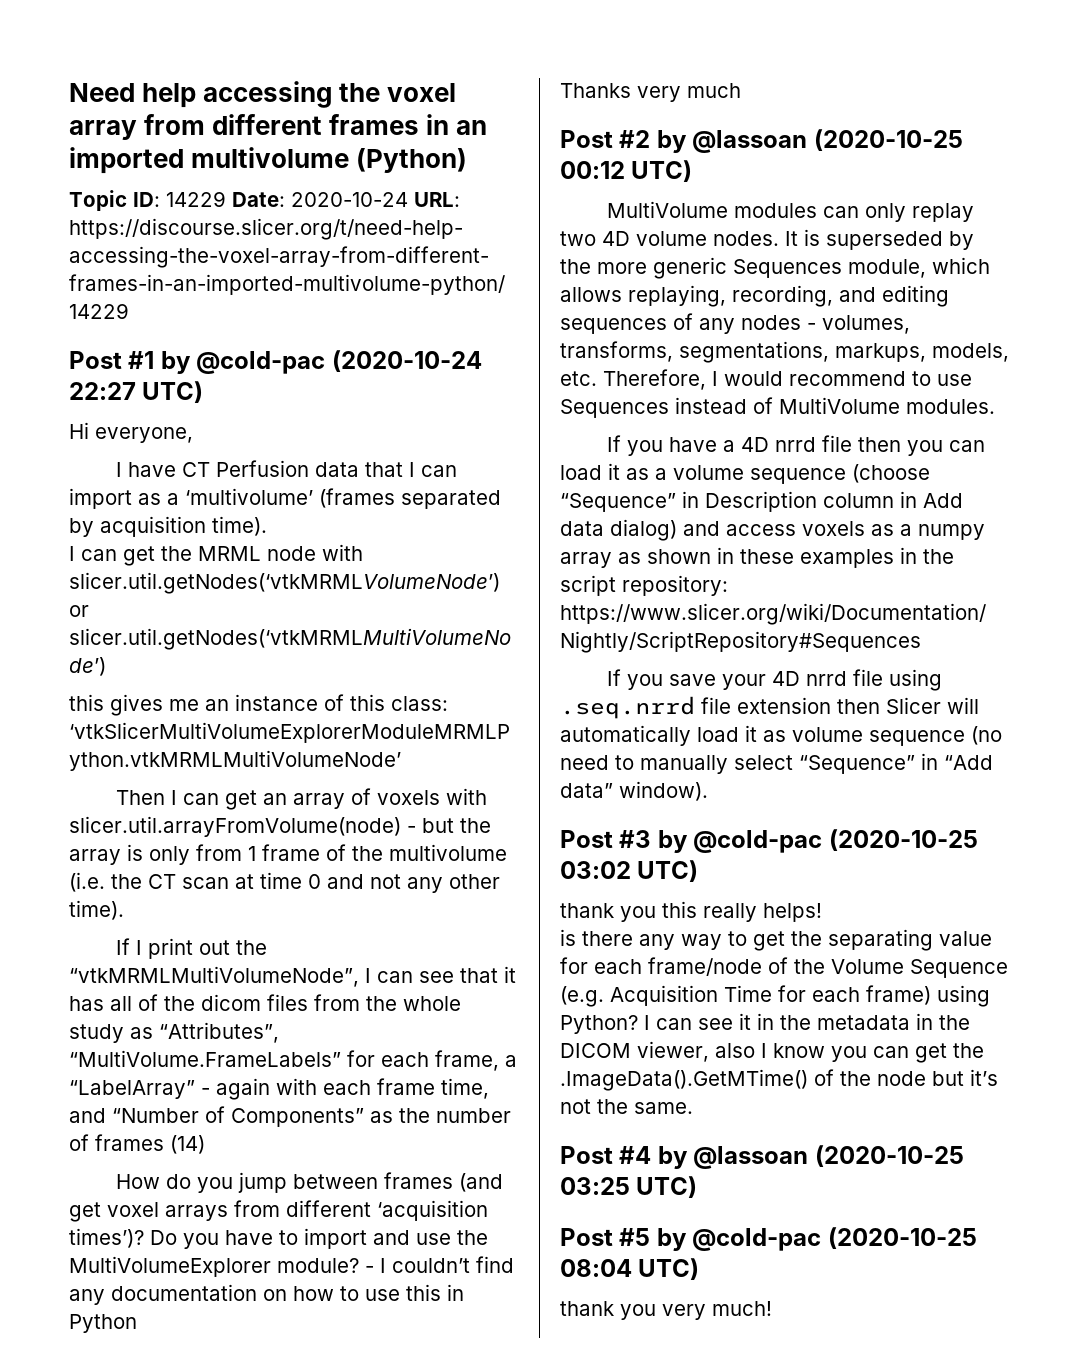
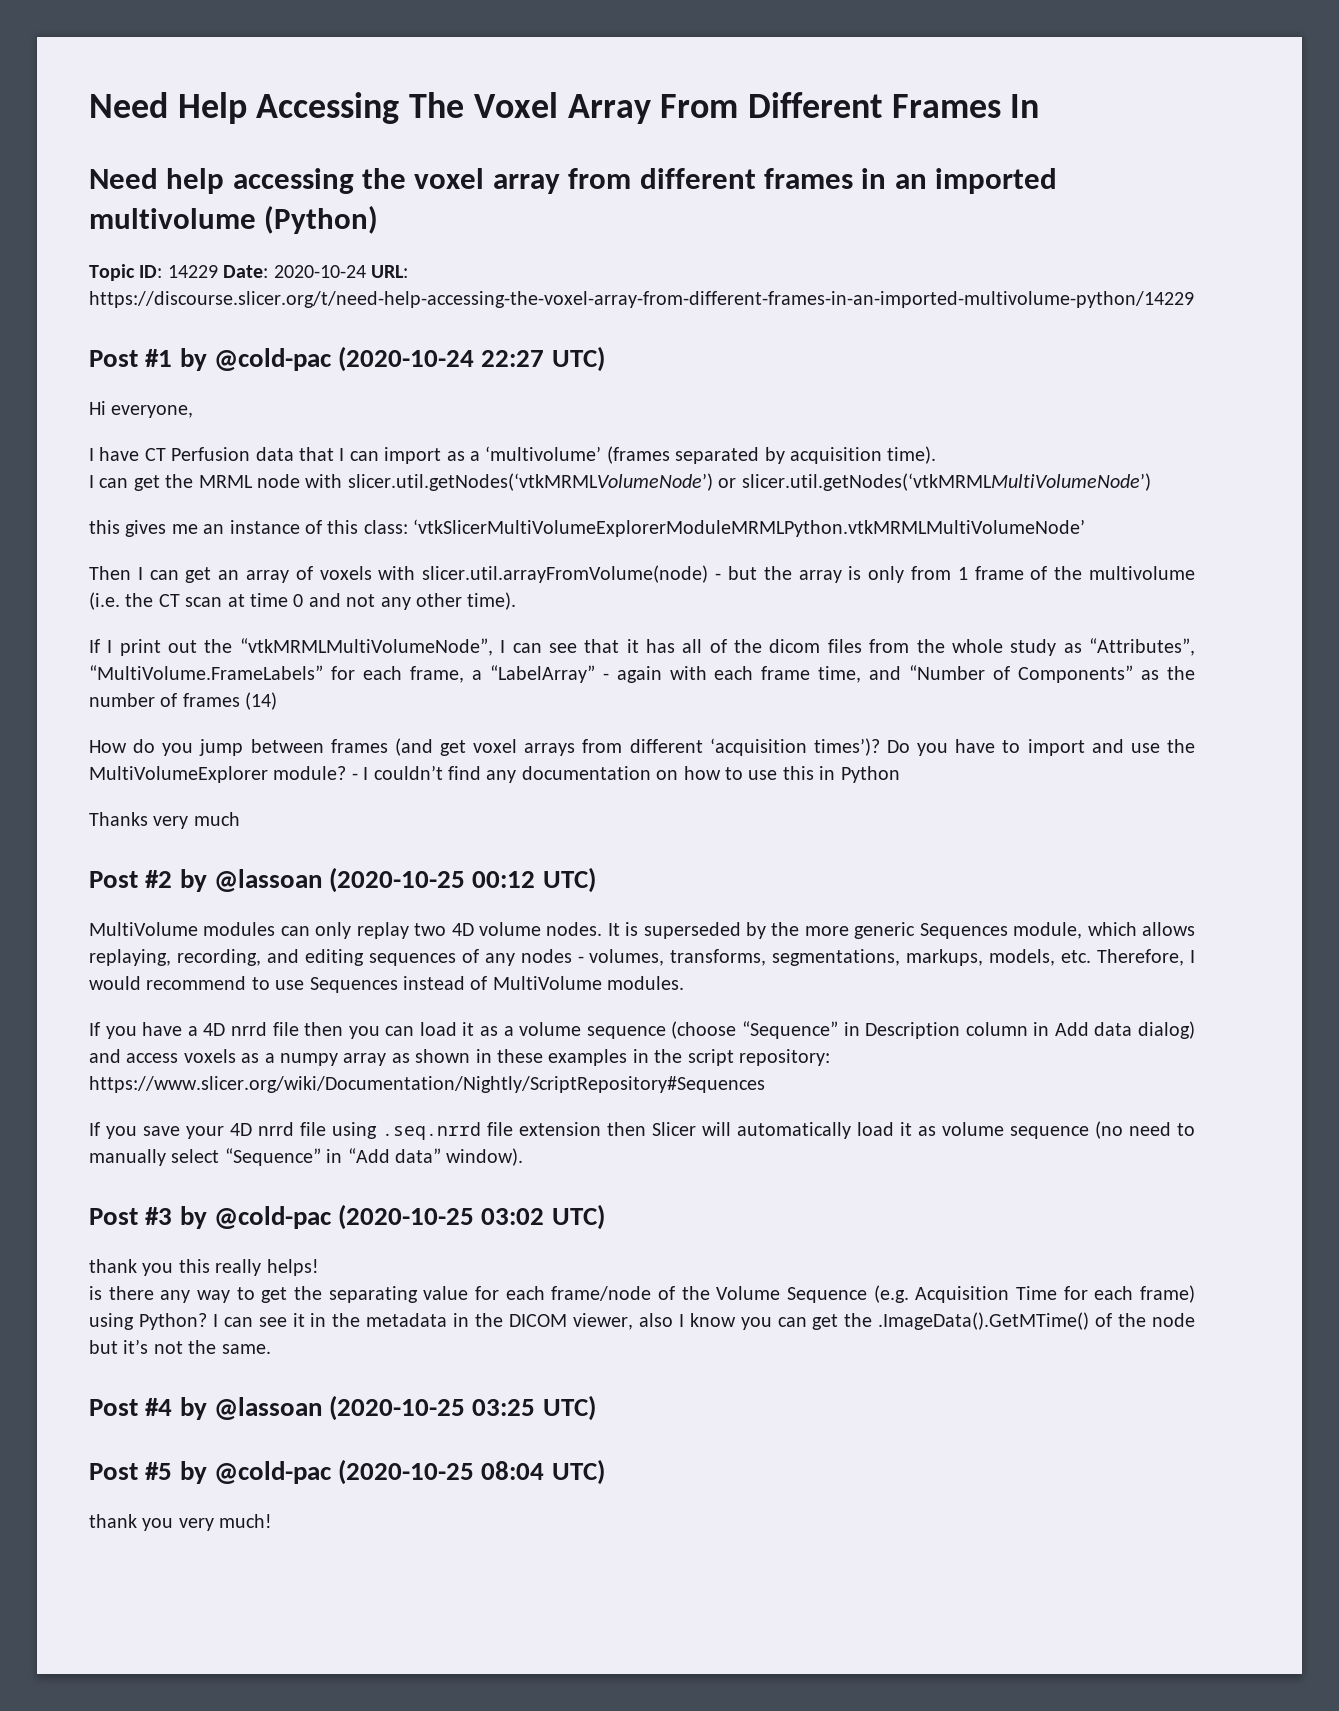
[69,83,135,102] Need -> [89,92,1040,124] [89,168,158,189] Need Help Accessing The Voxel Array From Different Frames In // Need

